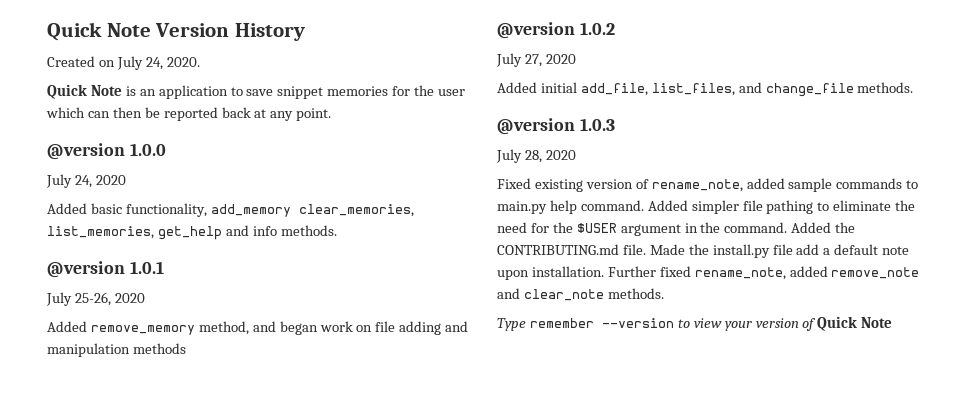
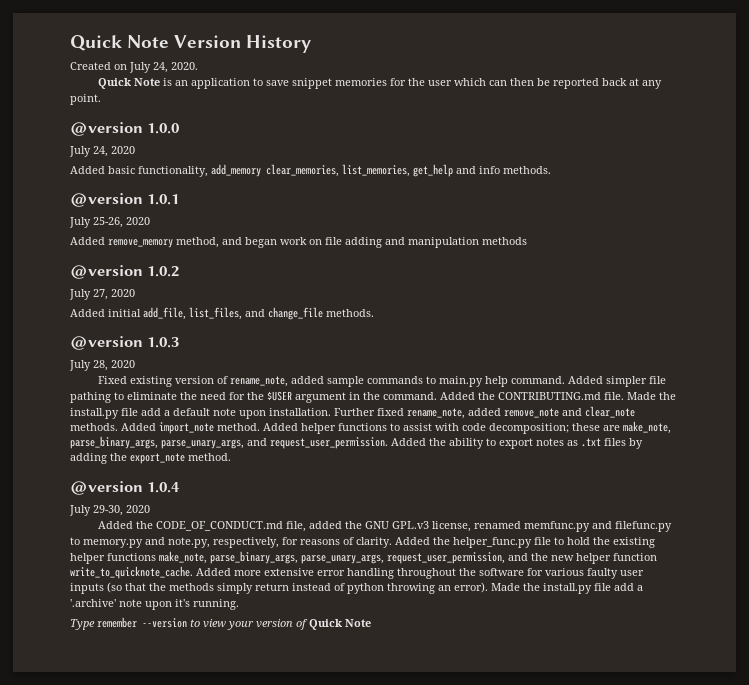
(664, 293) none -> [121,421,671,434] [70,436,643,449] [70,453,231,464] [70,481,181,495] [69,505,150,516] [98,521,673,532] [70,537,655,548] [70,551,657,564] [70,566,644,579] [70,582,643,594] [70,599,239,610] Added import_note method. Added helper functions to assist with code decomposition; these are make_note, parse_binary_args, parse_unary_args, and request_user_permission. Added the ability to export notes as .txt files by adding the export_note method. // @version 1.0.4 // July 29-30, 2020 // Added the CODE_OF_CONDUCT.md file, added the GNU GPL.v3 license, renamed memfunc.py and filefunc.py to memory.py and note.py, respectively, for reasons of clarity. Added the helper_func.py file to hold the existing helper functions make_note, parse_binary_args, parse_unary_args, request_user_permission, and the new helper function write_to_quicknote_cache. Added more extensive error handling throughout the software for various faulty user inputs (so that the methods simply return instead of python throwing an error). Made the install.py file add a '.archive' note upon it's running.

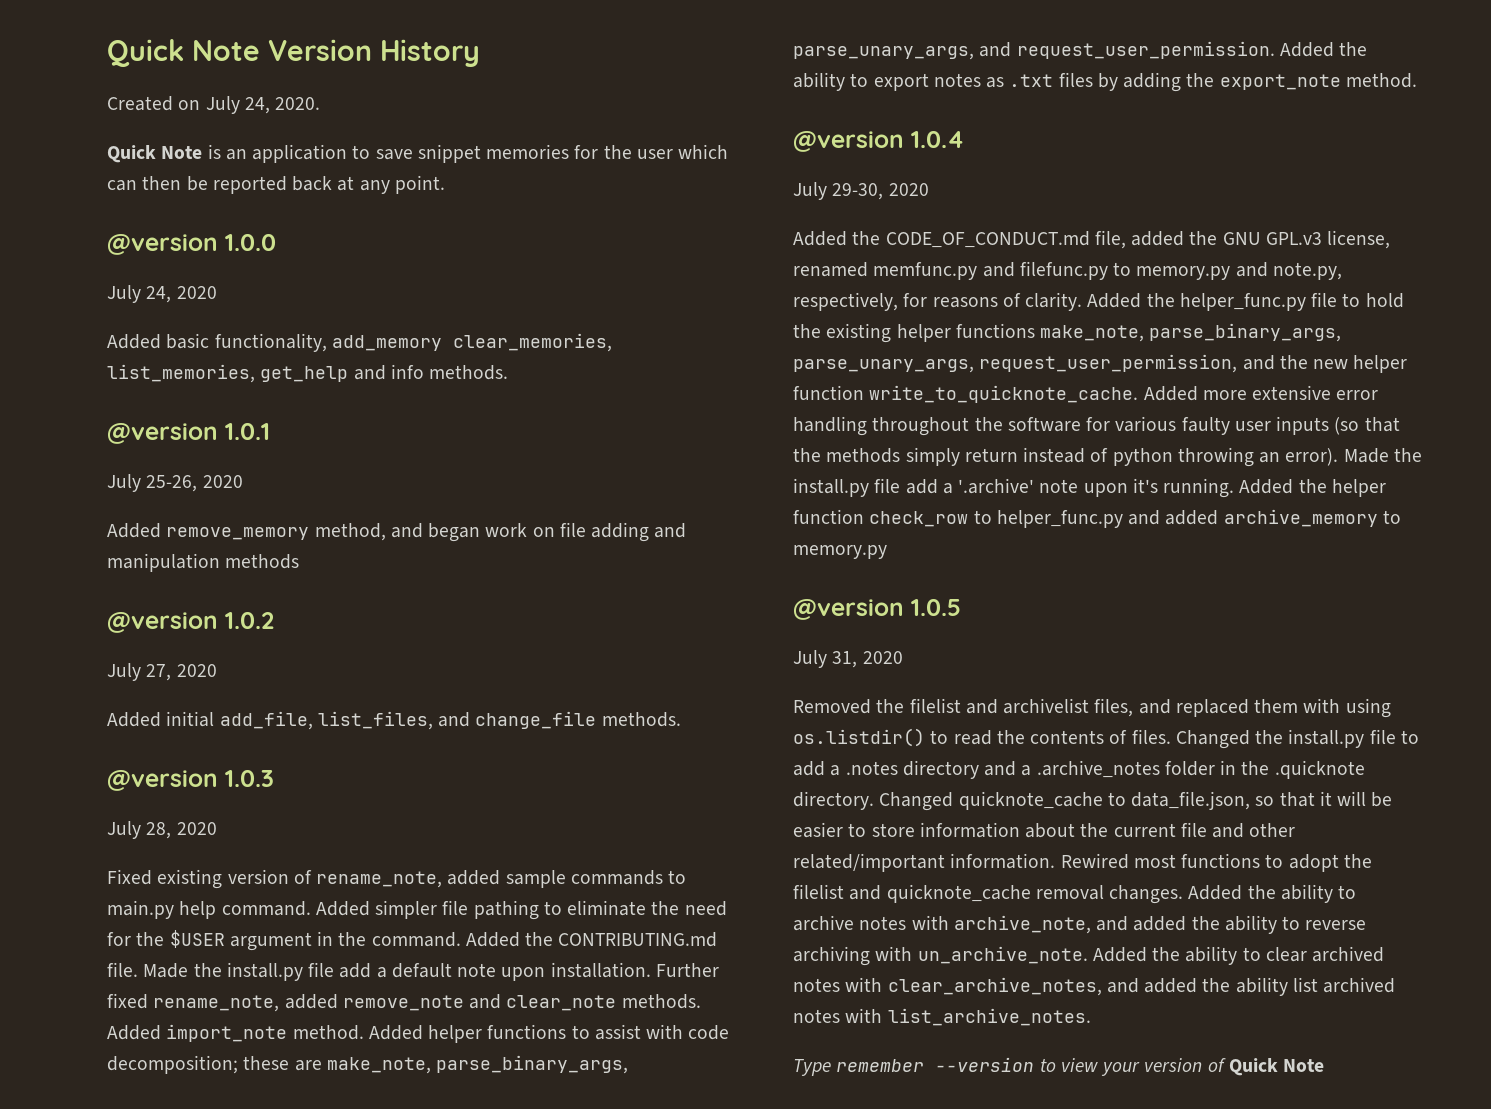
(239, 604) none -> [1239,479,1386,497] [793,509,1401,528] [793,545,887,559] [793,599,961,620] [793,650,903,668] [793,698,1391,718] [793,728,1419,749] [793,760,1365,779] [793,791,1393,811] [793,822,1296,838] [793,853,1372,872] [793,884,1357,904] [793,915,1367,934] [793,946,1385,966] [793,977,1396,996] [793,1008,1091,1026] Added the helper function check_row to helper_func.py and added archive_memory to memory.py // @version 1.0.5 // July 31, 2020 // Removed the filelist and archivelist files, and replaced them with using os.listdir() to read the contents of files. Changed the install.py file to add a .notes directory and a .archive_notes folder in the .quicknote directory. Changed quicknote_cache to data_file.json, so that it will be easier to store information about the current file and other related/important information. Rewired most functions to adopt the filelist and quicknote_cache removal changes. Added the ability to archive notes with archive_note, and added the ability to reverse archiving with un_archive_note. Added the ability to clear archived notes with clear_archive_notes, and added the ability list archived notes with list_archive_notes.

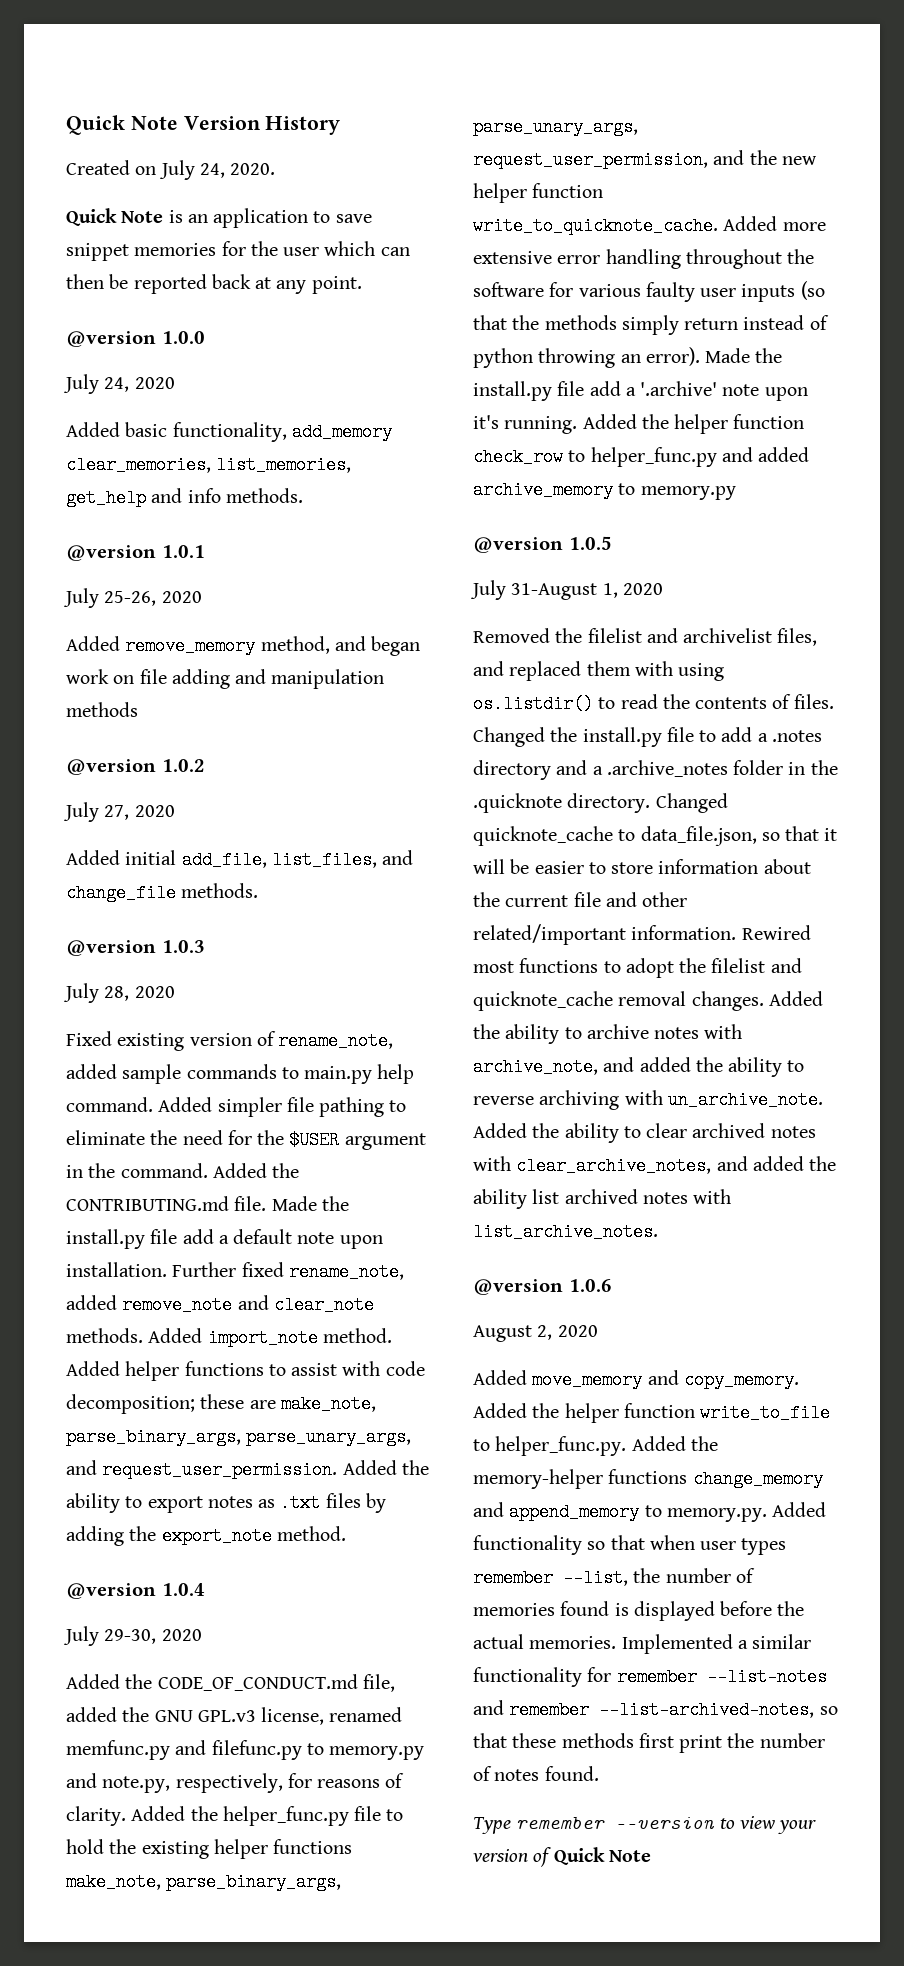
[832,651,858,668] 31, -> [511,583,618,600] 31-August 1,
(1091, 1017) none -> [473,1279,612,1295] [473,1325,598,1342] [473,1370,799,1389] [473,1403,831,1423] [473,1436,718,1456] [473,1469,823,1489] [473,1502,827,1522] [473,1535,787,1555] [473,1568,755,1587] [473,1601,805,1621] [473,1634,812,1654] [473,1667,827,1687] [473,1700,838,1719] [473,1733,825,1753] [473,1766,599,1781] // @version 1.0.6 // August 2, 2020 // Added move_memory and copy_memory. Added the helper function write_to_file to helper_func.py. Added the memory-helper functions change_memory and append_memory to memory.py. Added functionality so that when user types remember --list, the number of memories found is displayed before the actual memories. Implemented a similar functionality for remember --list-notes and remember --list-archived-notes, so that these methods first print the number of notes found.

